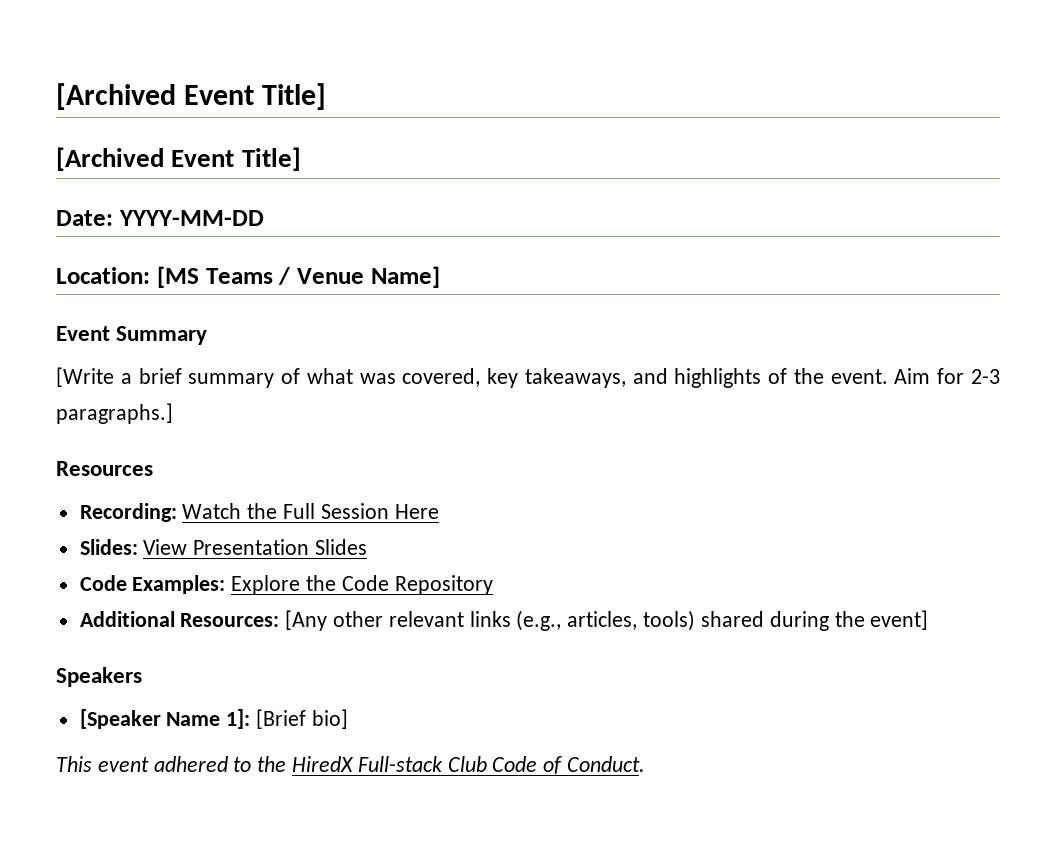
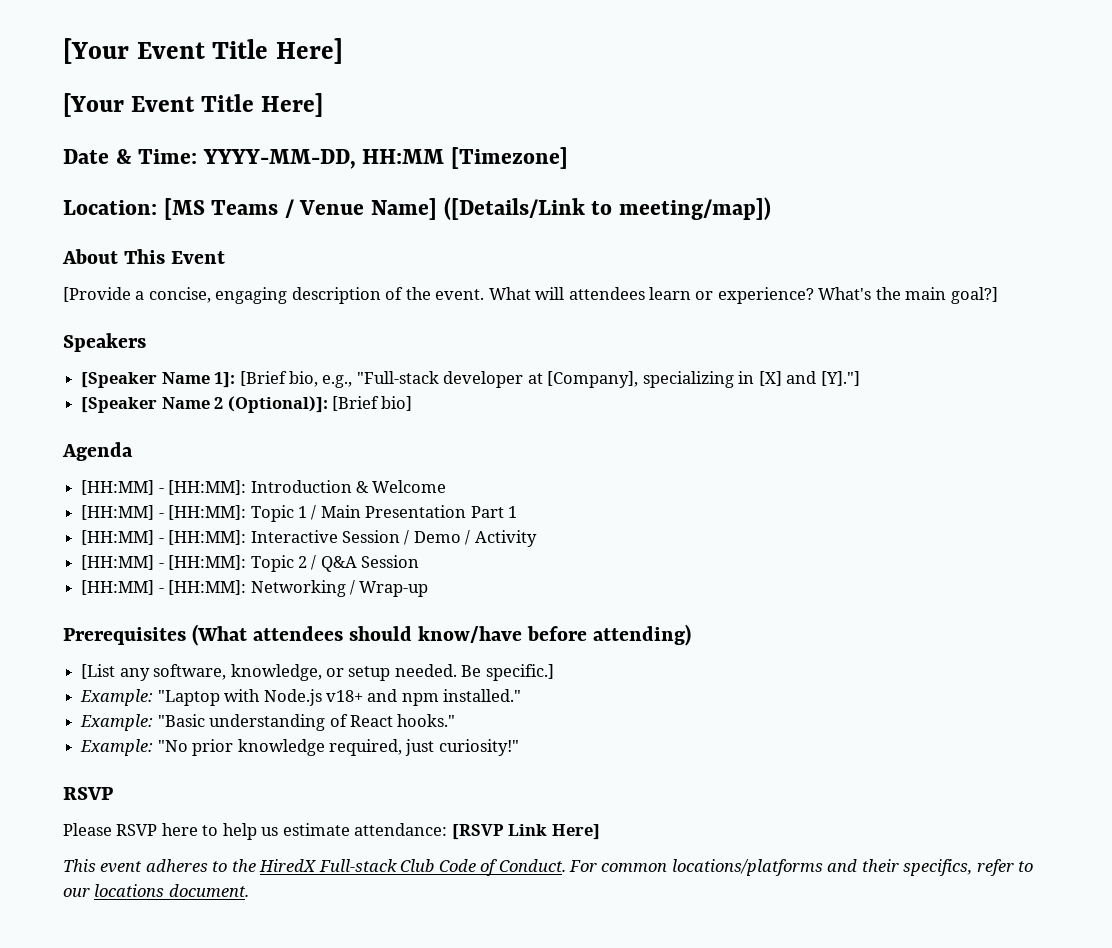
[56,83,326,110] [56,147,301,171] [56,210,264,226] [Archived Event Title] // [Archived Event Title] // Date: YYYY-MM-DD -> [63,38,344,64] [63,93,324,117] [63,147,569,169] [Your Event Title Here] // [Your Event Title Here] // Date & Time: YYYY-MM-DD, HH:MM [Timezone]
[56,326,208,345] [56,367,1000,388] [56,403,173,424] [56,461,153,476] [79,503,439,522] [79,539,368,555] [79,575,493,595] [79,610,929,631] // Event Summary // [Write a brief summary of what was covered, key takeaways, and highlights of the event. Aim for 2-3 paragraphs.] // Resources // Recording: Watch the Full Session Here // Slides: View Presentation Slides // Code Examples: Explore the Code Repository // Additional Resources: [Any other relevant links (e.g., articles, tools) shared during the event] -> [443,197,771,220] [62,249,226,264] [63,287,998,304] ([Details/Link to meeting/map]) // About This Event // [Provide a concise, engaging description of the event. What will attendees learn or experience? What's the main goal?]
[311,709,348,729] bio] -> [288,371,860,388] [81,396,413,413] [62,442,133,461] [81,480,447,495] [81,505,518,522] [81,530,537,547] [81,555,420,572] [81,580,429,597] [63,624,692,646] [81,664,554,681] [80,689,522,706] [80,714,456,731] [80,739,519,756] [63,787,113,800] [63,823,600,840] bio, e.g., "Full-stack developer at [Company], specializing in [X] and [Y]."] // [Speaker Name 2 (Optional)]: [Brief bio] // Agenda // [HH:MM] - [HH:MM]: Introduction & Welcome // [HH:MM] - [HH:MM]: Topic 1 / Main Presentation Part 1 // [HH:MM] - [HH:MM]: Interactive Session / Demo / Activity // [HH:MM] - [HH:MM]: Topic 2 / Q&A Session // [HH:MM] - [HH:MM]: Networking / Wrap-up // Prerequisites (What attendees should know/have before attending) // [List any software, knowledge, or setup needed. Be specific.] // Example: "Laptop with Node.js v18+ and npm installed." // Example: "Basic understanding of React hooks." // Example: "No prior knowledge required, just curiosity!" // RSVP // Please RSVP here to help us estimate attendance: [RSVP Link Here]
[153,756,228,772] adhered -> [145,859,208,872] adheres
(646, 764) none -> [569,859,1034,876] [63,884,249,897] For common locations/platforms and their specifics, refer to our locations document.

